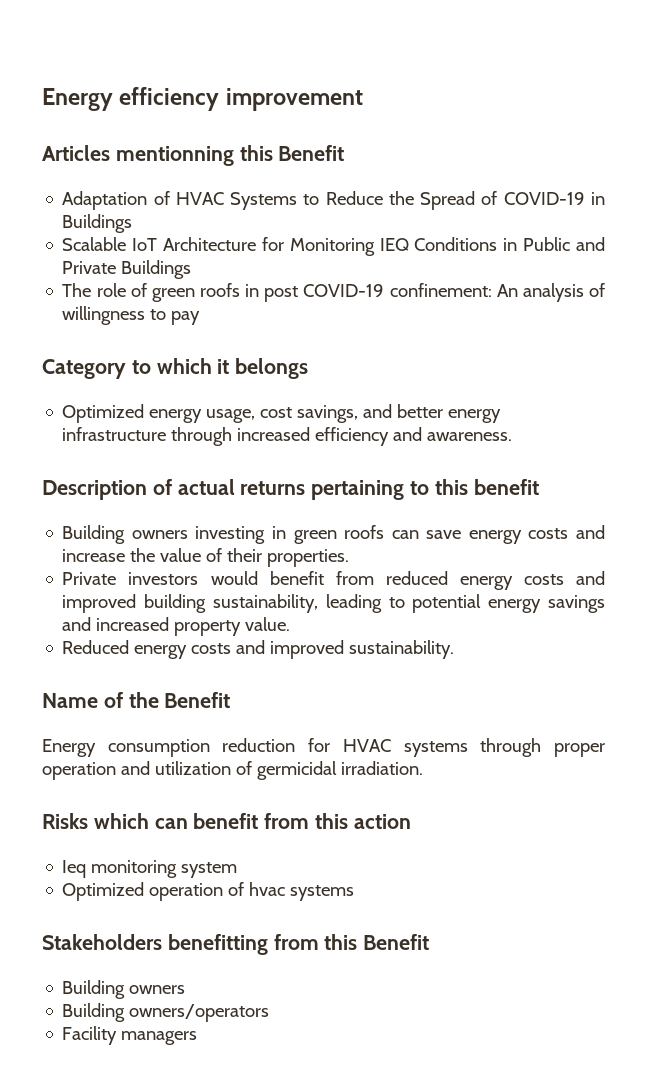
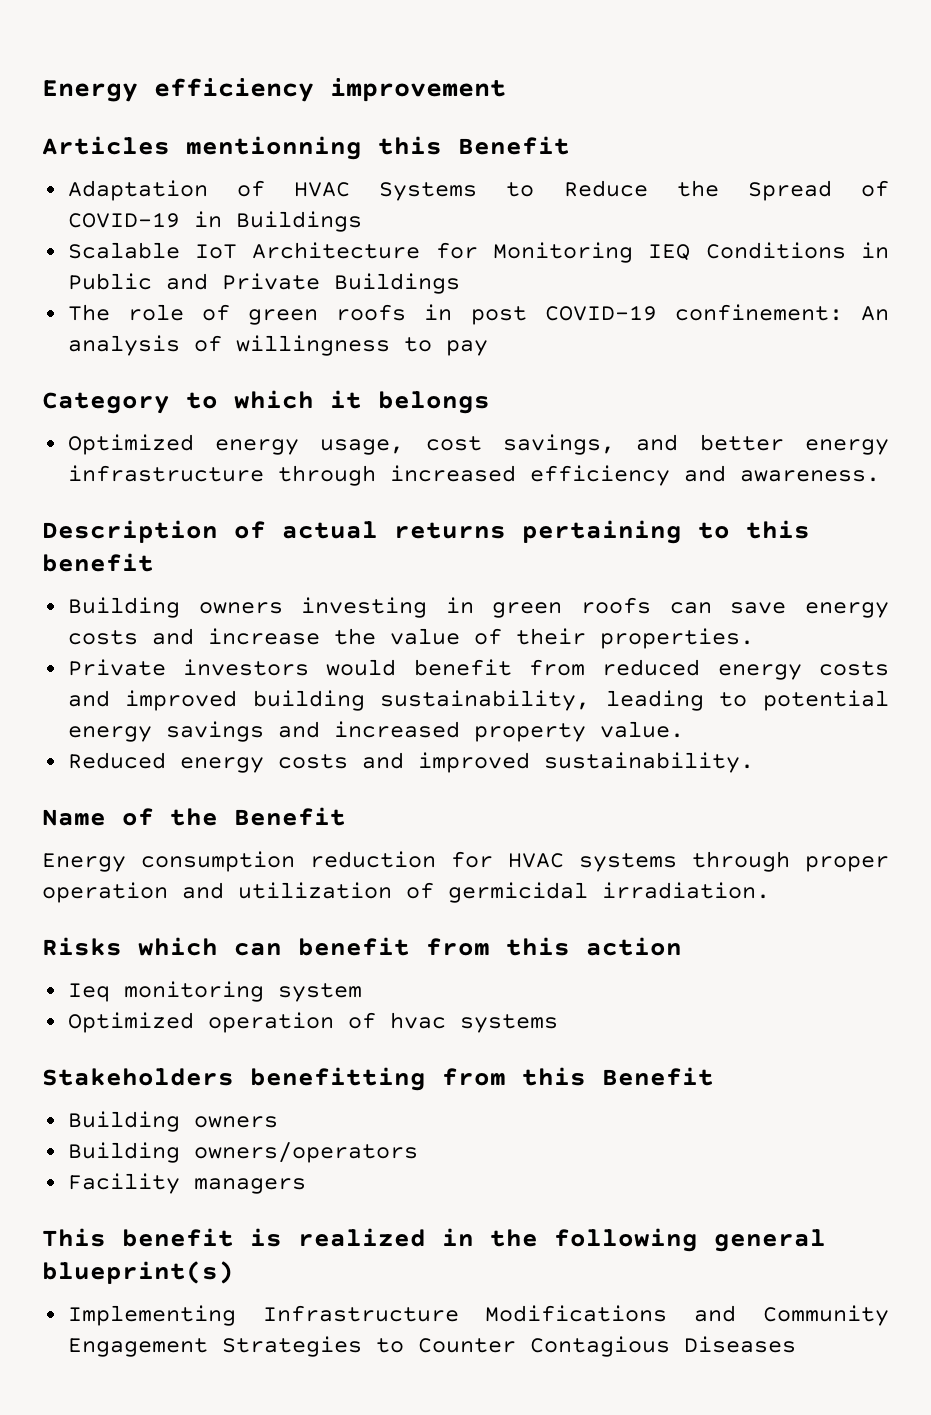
(198, 1038) none -> [42,1228,826,1252] [42,1261,234,1284] [67,1305,889,1326] [67,1336,796,1357] // This benefit is realized in the following general blueprint(s) // Implementing Infrastructure Modifications and Community Engagement Strategies to Counter Contagious Diseases

